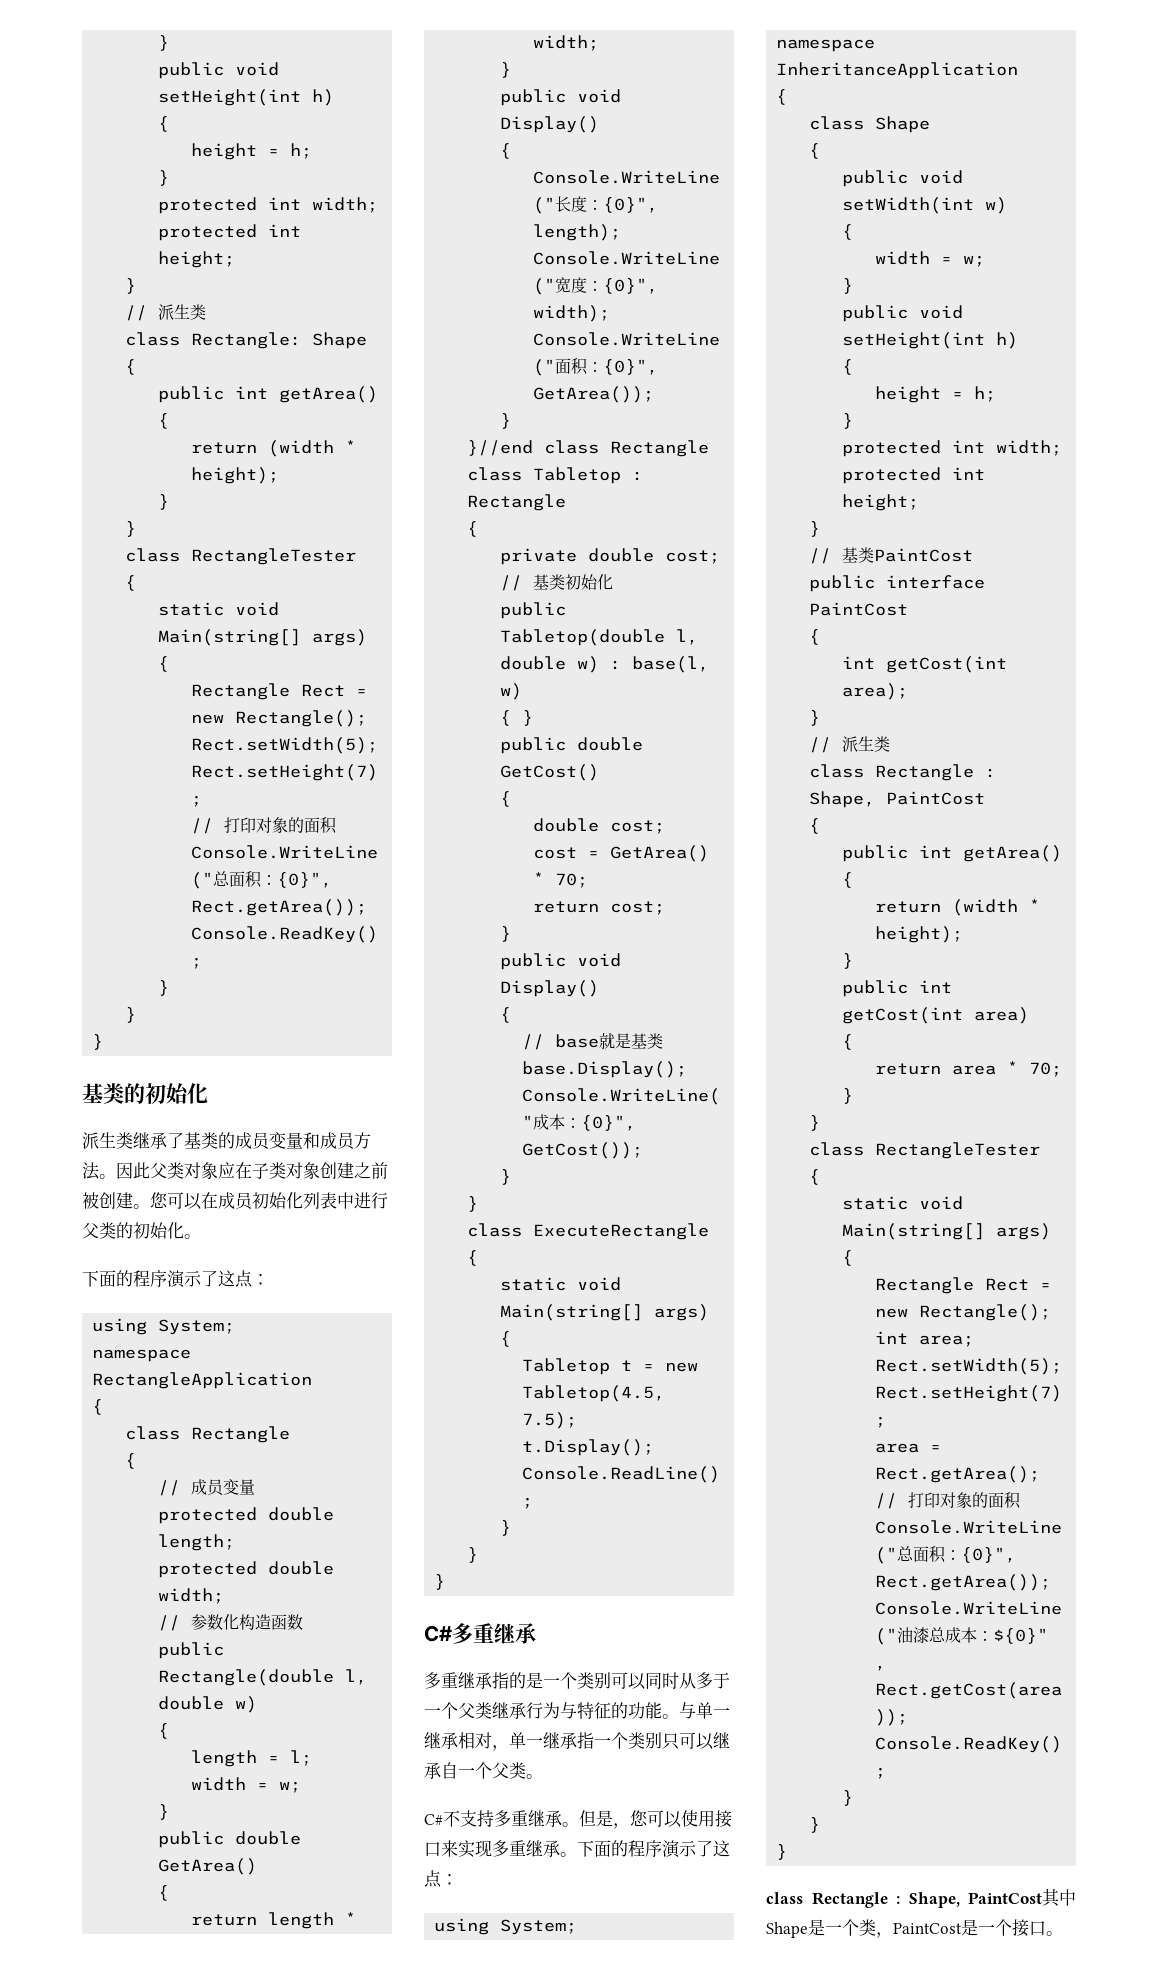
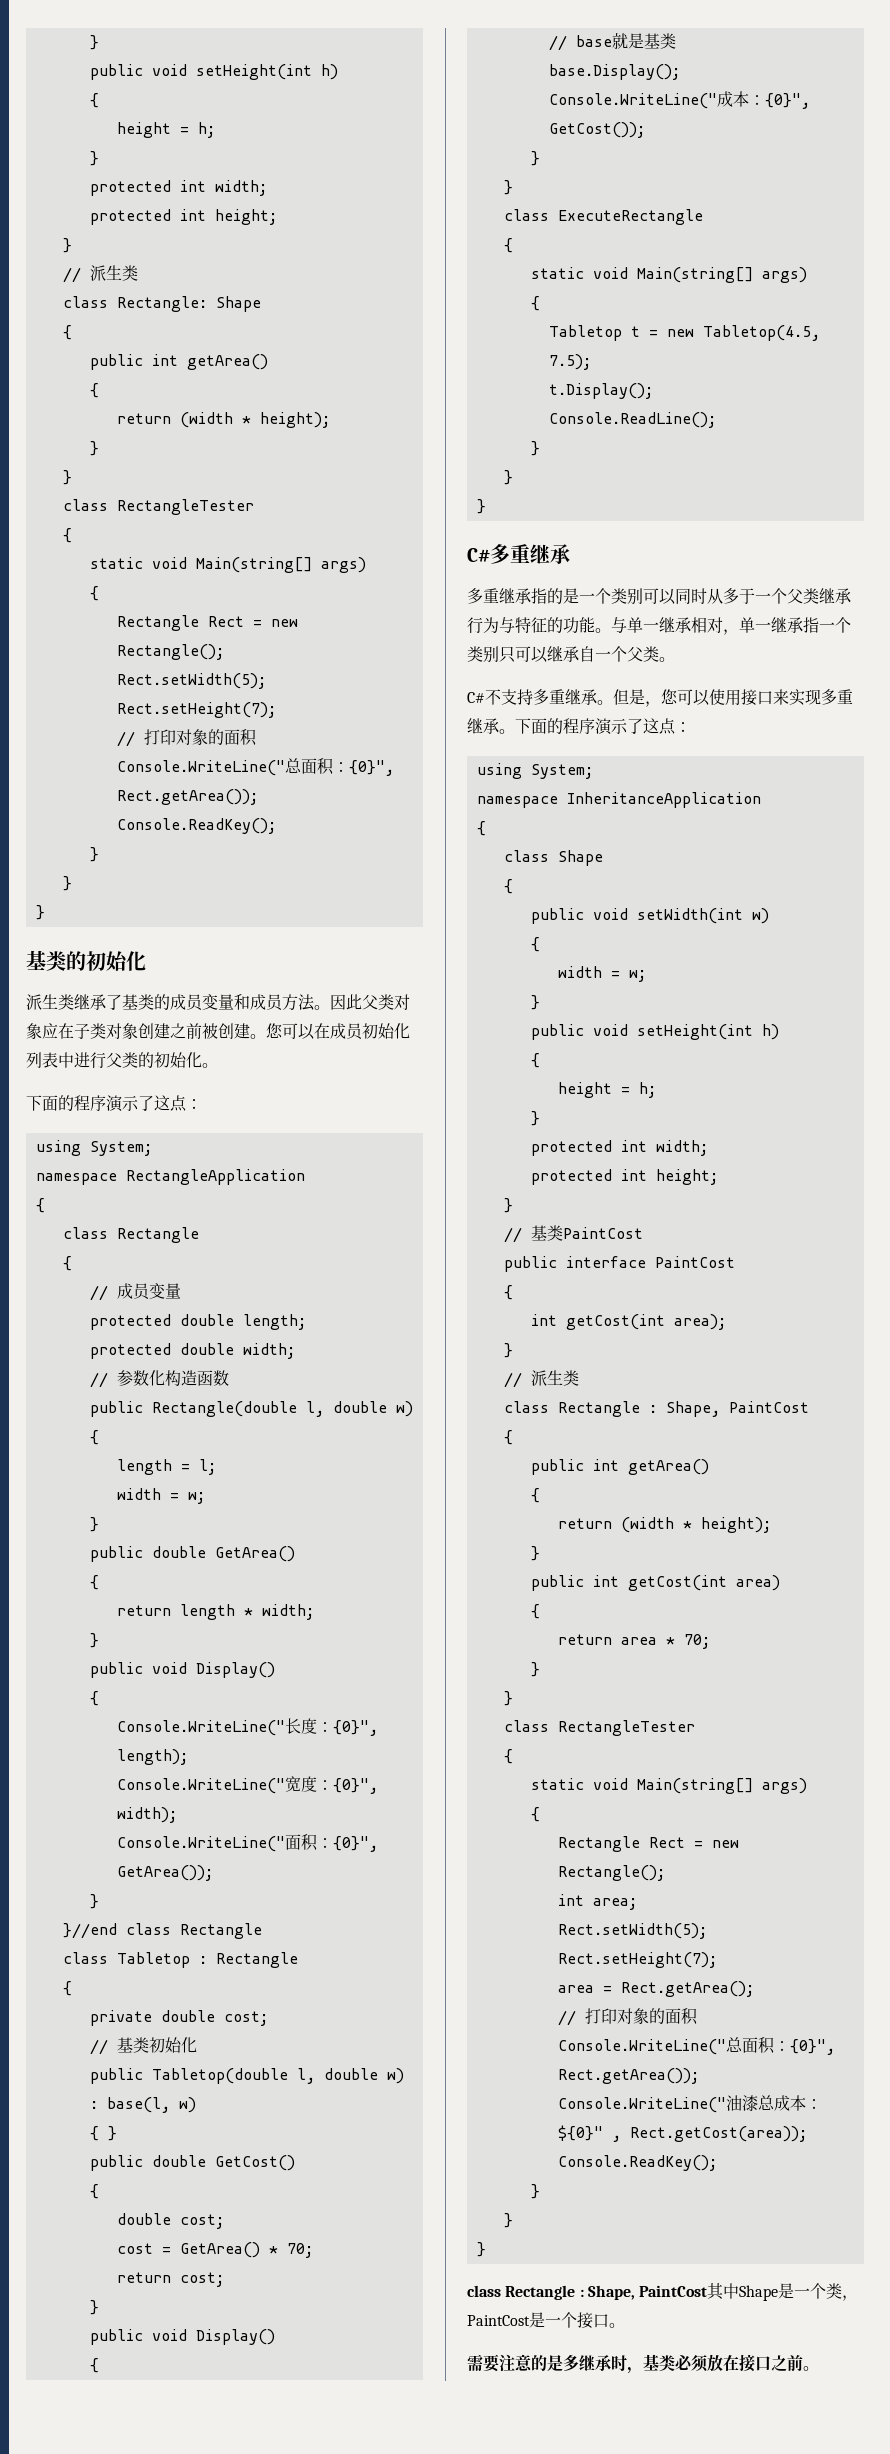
(1063, 1933) none -> [467,2354,819,2374] // 需要注意的是多继承时，基类必须放在接口之前。

